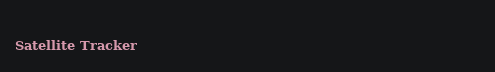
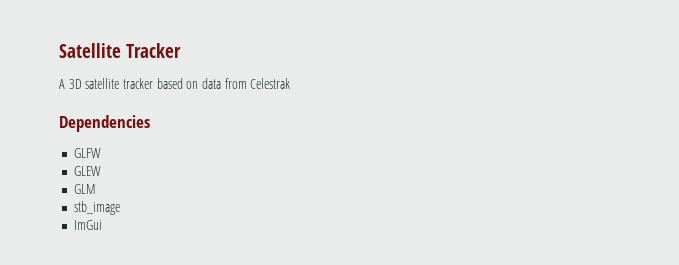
(137, 45) none -> [59,78,291,89] [59,115,150,132] [73,148,101,158] [73,166,101,176] [73,184,96,194] [73,201,120,215] [73,220,102,230] // A 3D satellite tracker based on data from Celestrak // Dependencies // GLFW // GLEW // GLM // stb_image // ImGui

